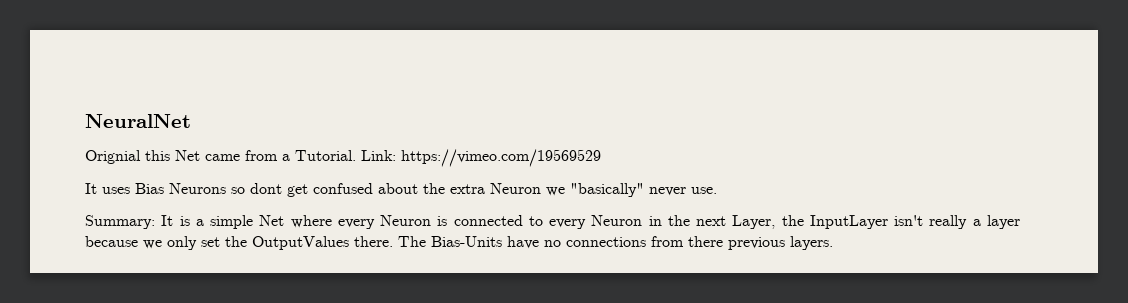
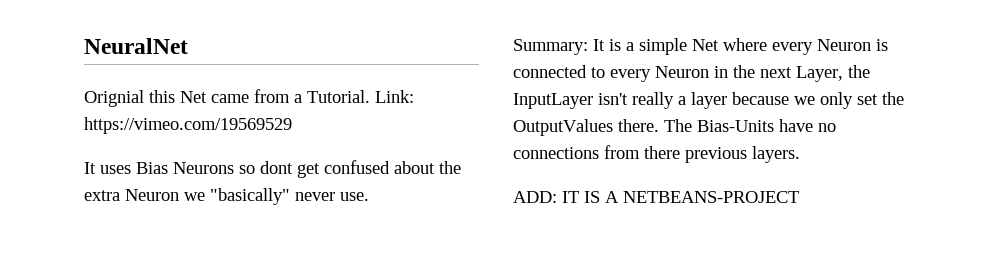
(833, 243) none -> [513,191,799,203] // ADD: IT IS A NETBEANS-PROJECT

